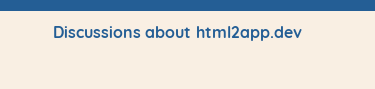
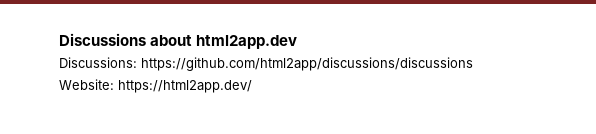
(302, 33) none -> [59,57,473,71] [59,79,252,93] // Discussions: https://github.com/html2app/discussions/discussions // Website: https://html2app.dev/

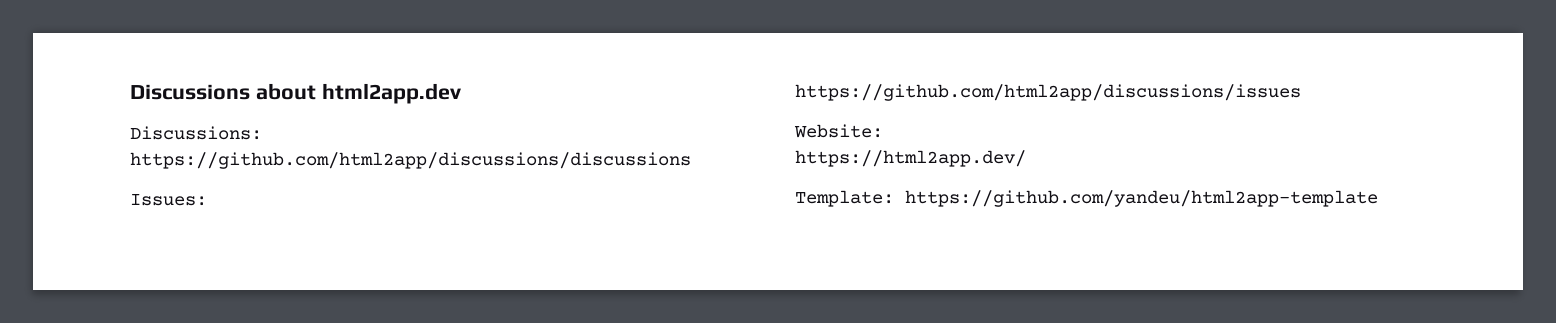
(473, 64) none -> [130,194,207,206] [795,84,1301,101] // Issues: // https://github.com/html2app/discussions/issues
(114, 84) none -> (883, 131) //
(252, 86) none -> [795,190,1378,207] // Template: https://github.com/yandeu/html2app-template

